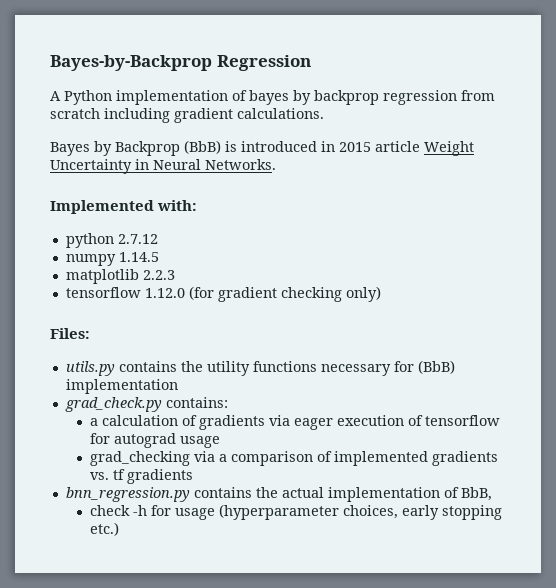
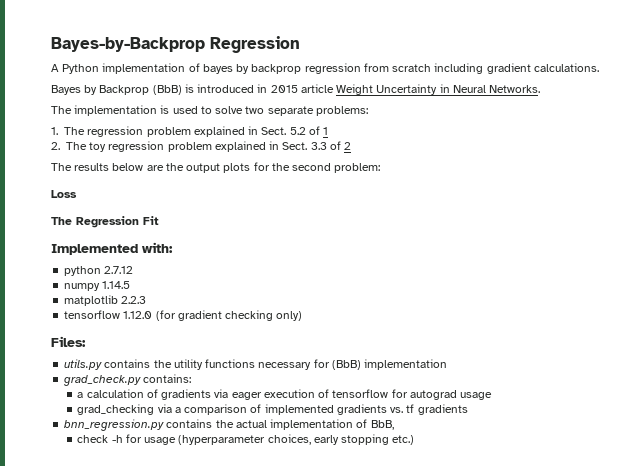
(276, 164) none -> [51,105,368,116] [51,126,329,137] [51,141,352,152] [51,162,381,173] [51,190,77,198] [51,216,159,228] // The implementation is used to solve two separate problems: // 1. The regression problem explained in Sect. 5.2 of 1 // 2. The toy regression problem explained in Sect. 3.3 of 2 // The results below are the output plots for the second problem: // Loss // The Regression Fit

